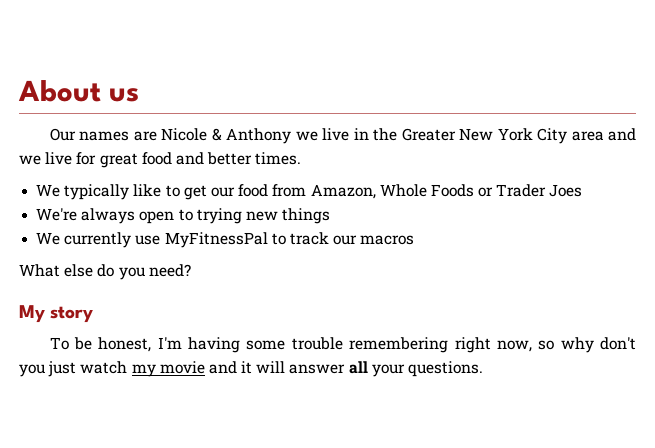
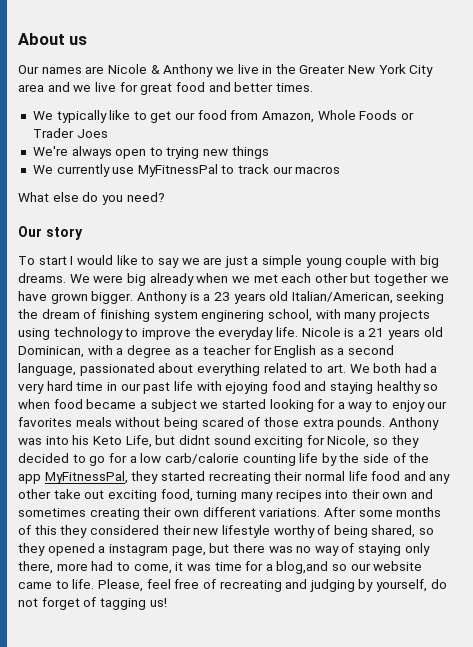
[19,305,45,323] My -> [18,226,42,237] Our
[73,337,636,353] [19,361,484,377] be honest, I'm having some trouble remembering right now, so why don't you just watch my movie and it will answer all your questions. -> [38,255,439,268] [18,273,449,286] [18,291,445,304] [18,309,430,322] [18,327,443,340] [18,345,395,358] [18,363,438,376] [18,381,439,394] [18,399,448,412] [18,417,439,430] [18,435,419,448] [18,453,430,466] [18,471,451,484] [18,489,434,502] [18,507,442,520] [18,525,435,538] [18,543,430,556] [18,561,423,574] [18,579,447,592] [18,597,167,610] start I would like to say we are just a simple young couple with big dreams. We were big already when we met each other but together we have grown bigger. Anthony is a 23 years old Italian/American, seeking the dream of finishing system enginering school, with many projects using technology to improve the everyday life. Nicole is a 21 years old Dominican, with a degree as a teacher for English as a second language, passionated about everything related to art. We both had a very hard time in our past life with ejoying food and staying healthy so when food became a subject we started looking for a way to enjoy our favorites meals without being scared of those extra pounds. Anthony was into his Keto Life, but didnt sound exciting for Nicole, so they decided to go for a low carb/calorie counting life by the side of the app MyFitnessPal, they started recreating their normal life food and any other take out exciting food, turning many recipes into their own and sometimes creating their own different variations. After some months of this they considered their new lifestyle worthy of being shared, so they opened a instagram page, but there was no way of staying only there, more had to come, it was time for a blog,and so our website came to life. Please, feel free of recreating and judging by yourself, do not forget of tagging us!

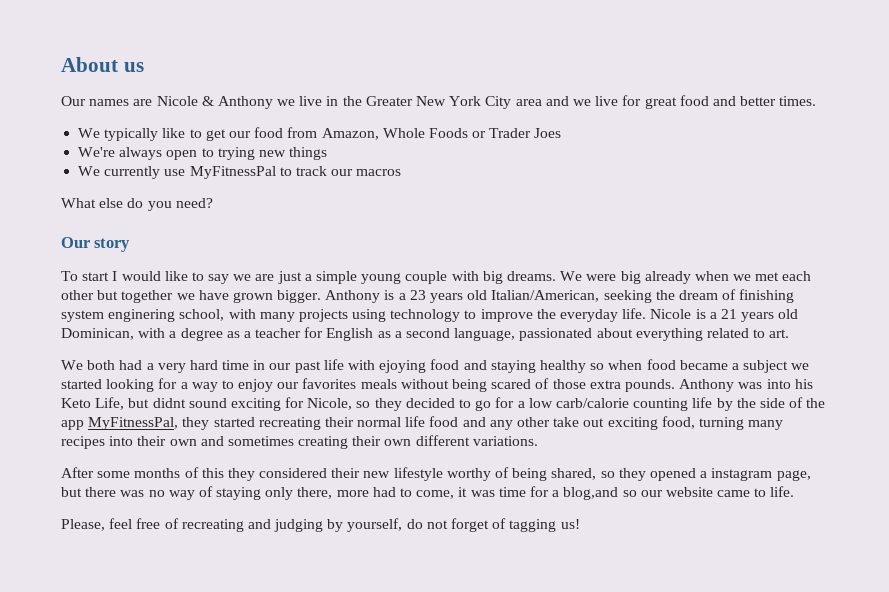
(346, 368) none -> (790, 333) //
(321, 512) none -> (538, 441) //
(95, 584) none -> (795, 491) //

